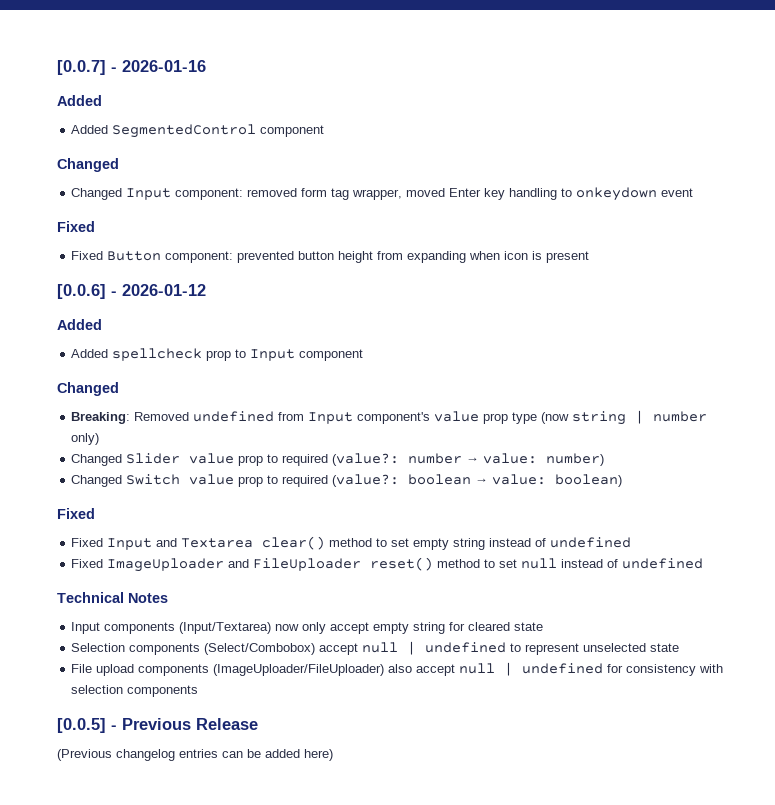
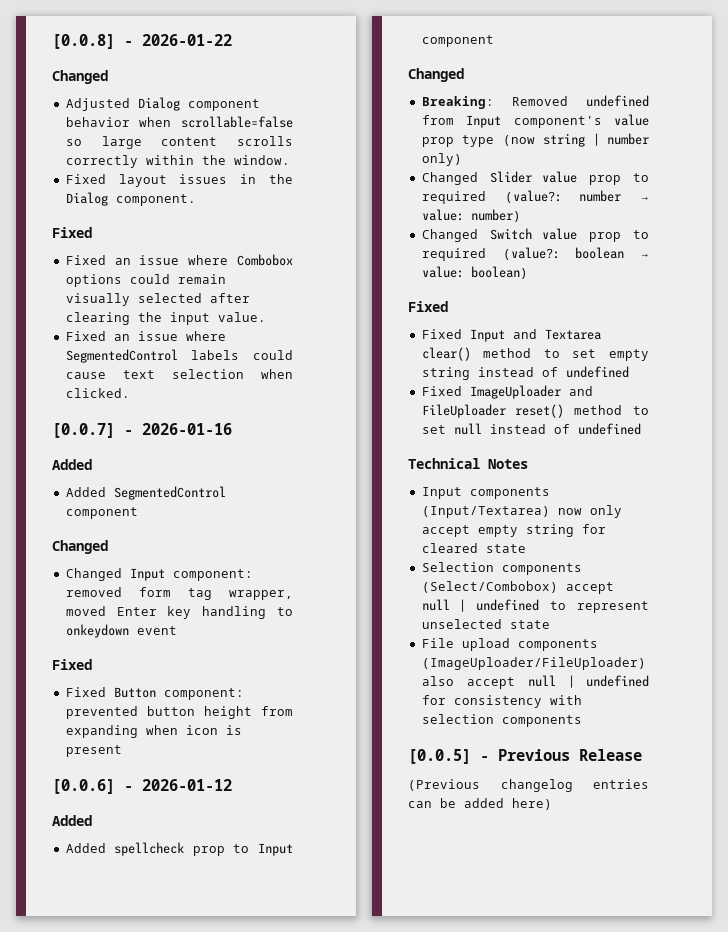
(57, 67) none -> [52,34,232,49] [52,70,108,84] [65,97,260,111] [65,116,293,128] [65,136,293,149] [65,155,290,168] [65,174,293,187] [65,192,196,206] [52,227,92,238] [65,254,293,266] [65,274,226,287] [65,293,250,306] [65,312,266,325] [65,331,226,341] [65,349,293,363] [65,369,293,379] [65,388,130,398] [0.0.8] - 2026-01-22 // Changed // Adjusted Dialog component behavior when scrollable=false so large content scrolls correctly within the window. // Fixed layout issues in the Dialog component. // Fixed // Fixed an issue where Combobox options could remain visually selected after clearing the input value. // Fixed an issue where SegmentedControl labels could cause text selection when clicked. //

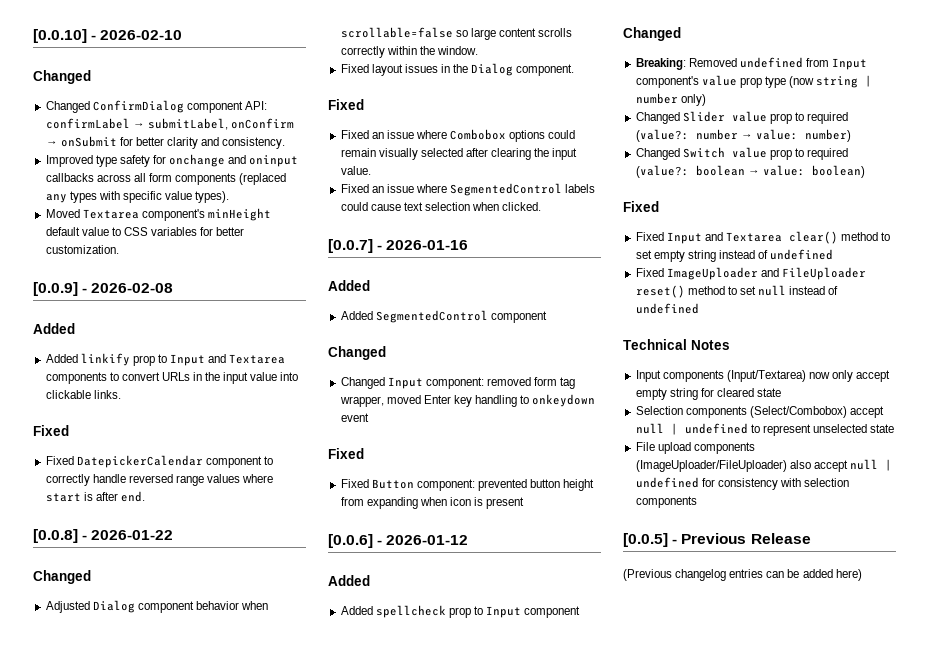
(52, 41) none -> [33,29,183,43] [33,70,91,84] [45,100,267,113] [45,118,294,130] [45,136,286,149] [45,154,299,167] [45,173,287,185] [45,191,230,203] [45,208,271,221] [45,227,245,236] [45,245,119,254] [33,282,174,296] [33,323,75,334] [45,353,286,366] [45,372,299,384] [45,390,121,399] [33,425,69,436] [45,455,273,468] [45,474,274,486] [45,491,145,502] [0.0.10] - 2026-02-10 // Changed // Changed ConfirmDialog component API: confirmLabel → submitLabel, onConfirm → onSubmit for better clarity and consistency. // Improved type safety for onchange and oninput callbacks across all form components (replaced any types with specific value types). // Moved Textarea component's minHeight default value to CSS variables for better customization. // [0.0.9] - 2026-02-08 // Added // Added linkify prop to Input and Textarea components to convert URLs in the input value into clickable links. // Fixed // Fixed DatepickerCalendar component to correctly handle reversed range values where start is after end. //

